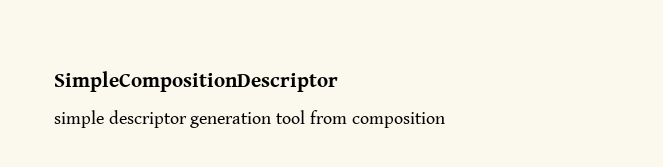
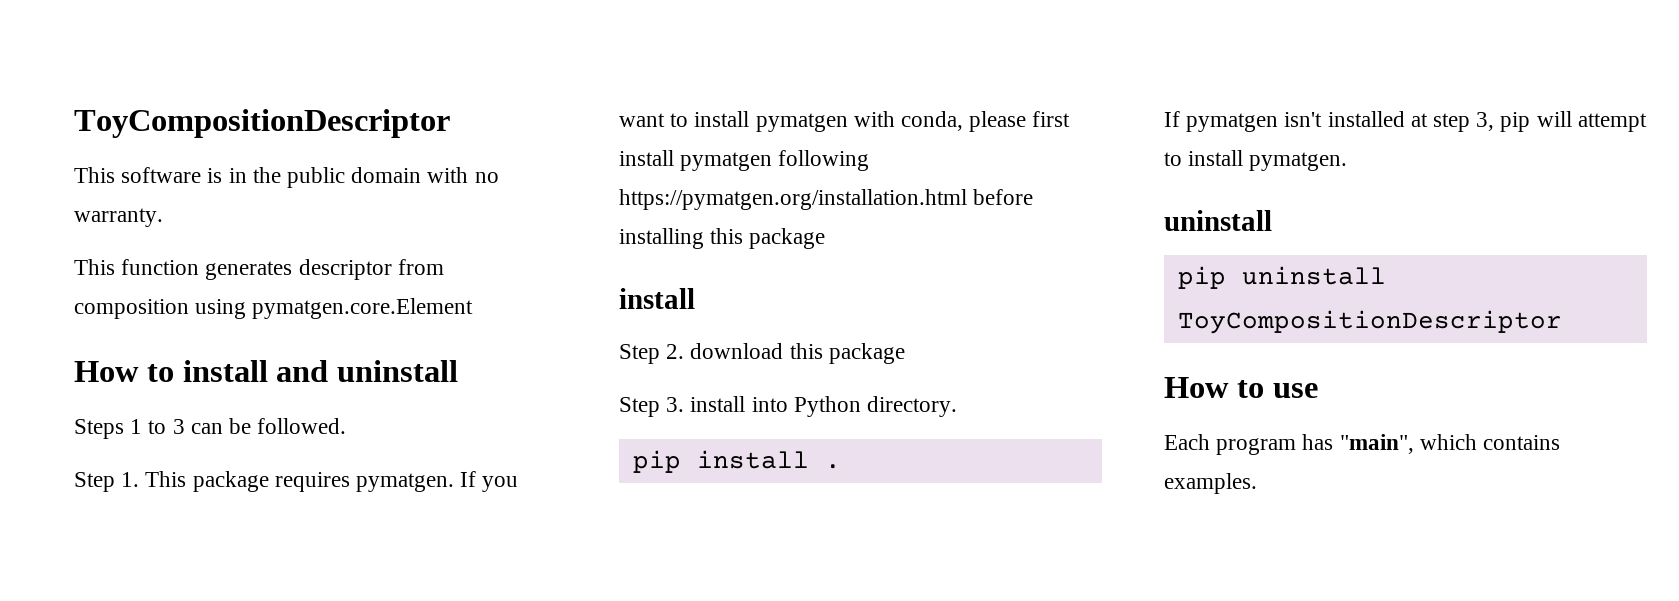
[54,71,338,92] [54,110,445,128] SimpleCompositionDescriptor // simple descriptor generation tool from composition -> [74,109,450,138] [74,167,499,188] [74,208,163,227] [74,259,444,280] [74,298,474,319] [74,360,459,382] [74,418,347,439] [74,471,519,492] [619,111,1071,132] [619,150,870,171] [619,189,1034,210] [619,228,826,249] [619,288,695,309] [619,343,905,364] [619,396,958,417] [632,450,841,473] [1164,111,1647,132] [1164,150,1348,171] [1164,210,1272,231] [1177,266,1386,289] [1177,310,1562,334] [1164,377,1318,398] [1164,434,1561,455] [1164,473,1257,494] ToyCompositionDescriptor // This software is in the public domain with no warranty. // This function generates descriptor from composition using pymatgen.core.Element // How to install and uninstall // Steps 1 to 3 can be followed. // Step 1. This package requires pymatgen. If you want to install pymatgen with conda, please first install pymatgen following https://pymatgen.org/installation.html before installing this package // install // Step 2. download this package // Step 3. install into Python directory. // pip install . // If pymatgen isn't installed at step 3, pip will attempt to install pymatgen. // uninstall // pip uninstall ToyCompositionDescriptor // How to use // Each program has "main", which contains examples.

